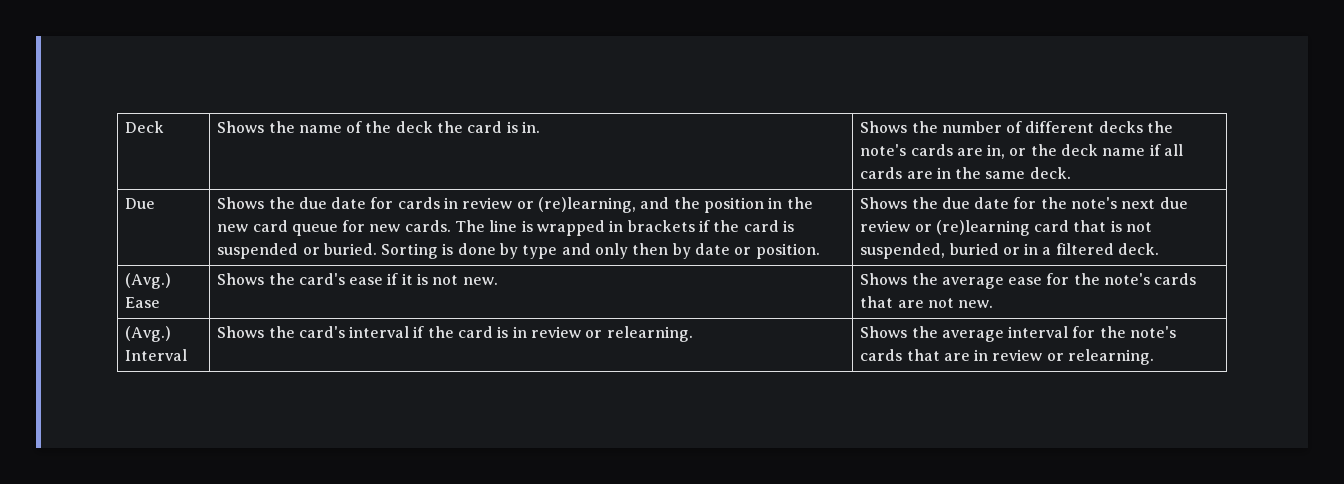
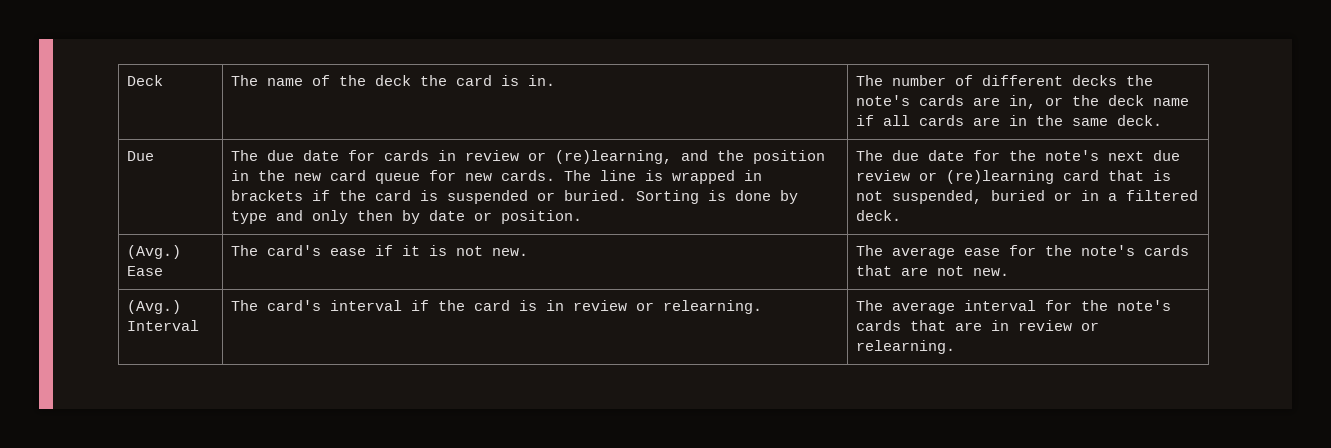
[217,121,295,133] Shows the -> [230,75,258,86] The
[860,121,938,133] Shows the -> [855,75,883,86] The
[217,197,295,209] Shows the -> [230,150,258,161] The
[860,197,938,209] Shows the -> [855,150,883,161] The
[217,273,295,285] Shows the -> [230,245,258,256] The
[860,273,938,285] Shows the -> [855,245,883,256] The
[217,326,295,338] Shows the -> [230,300,258,311] The
[860,326,938,338] Shows the -> [855,300,883,311] The

